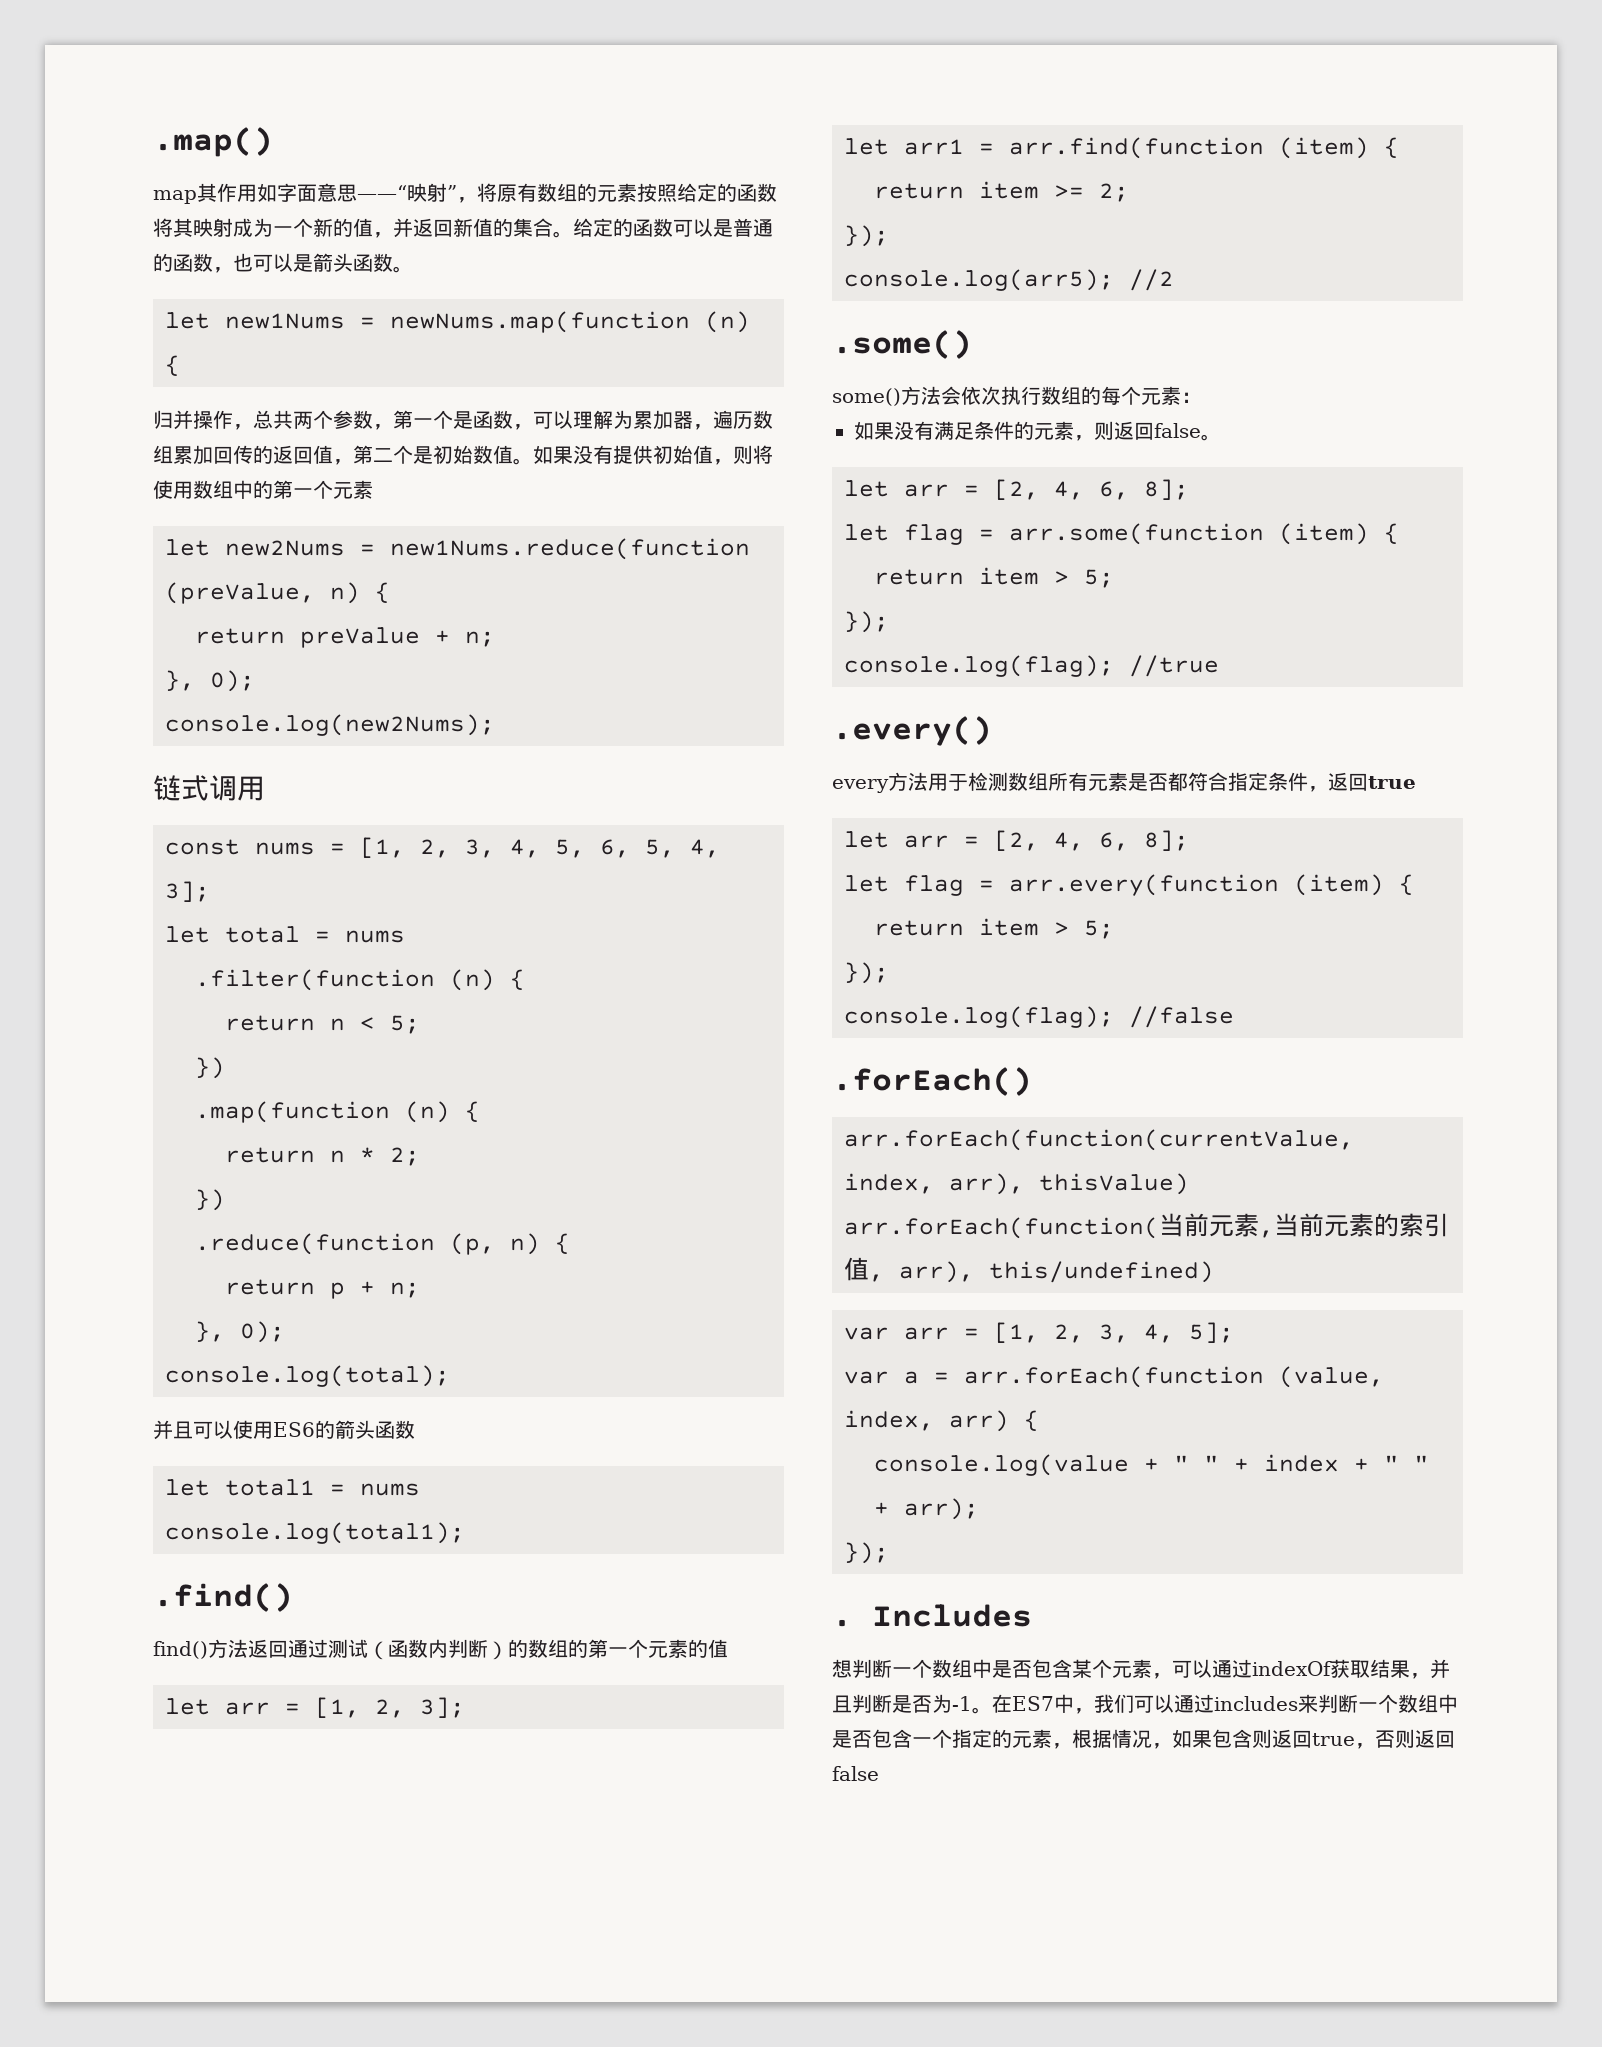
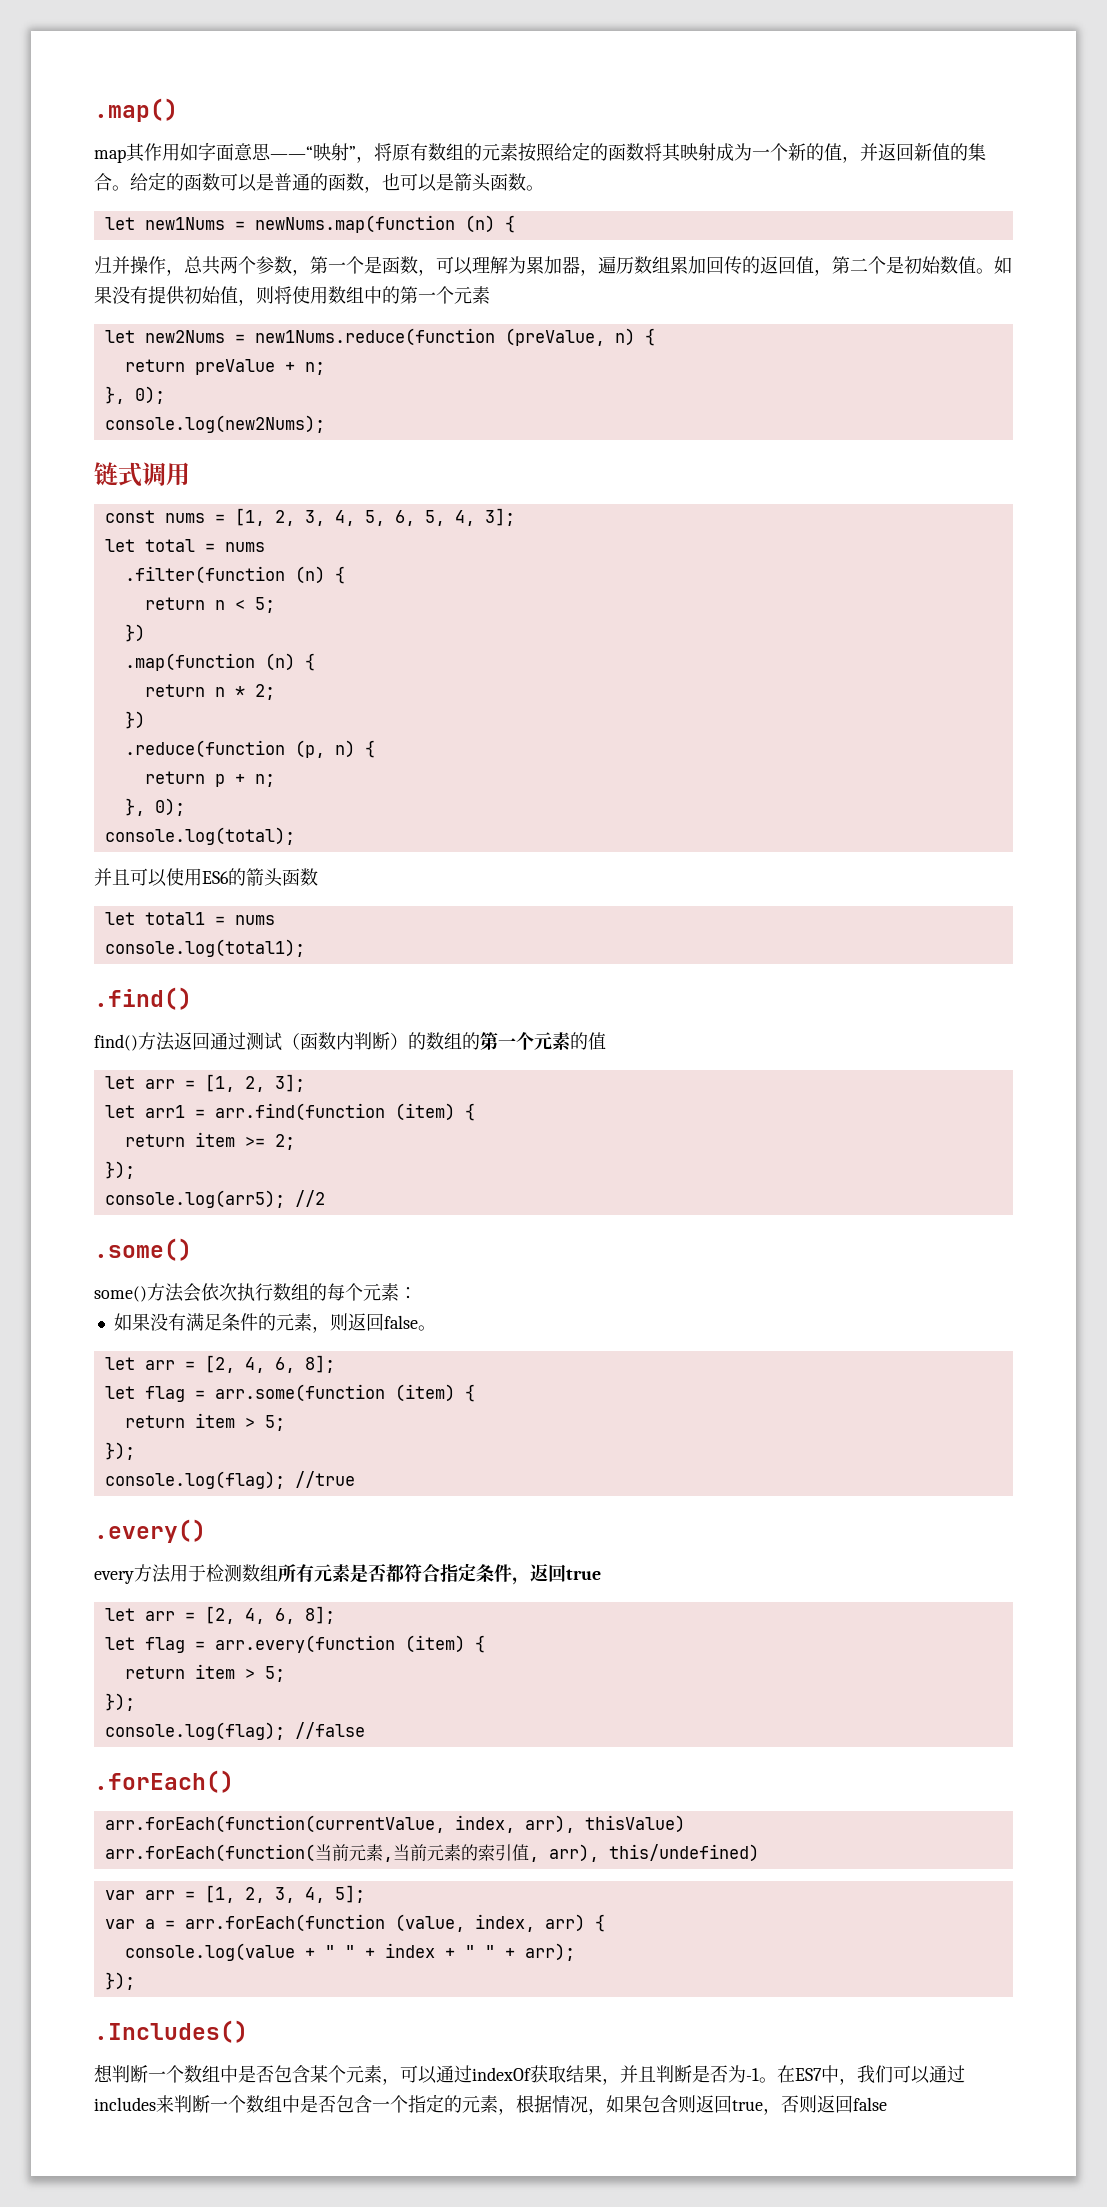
[832,1604,1032,1627] . Includes -> [94,2020,248,2043] .Includes()

